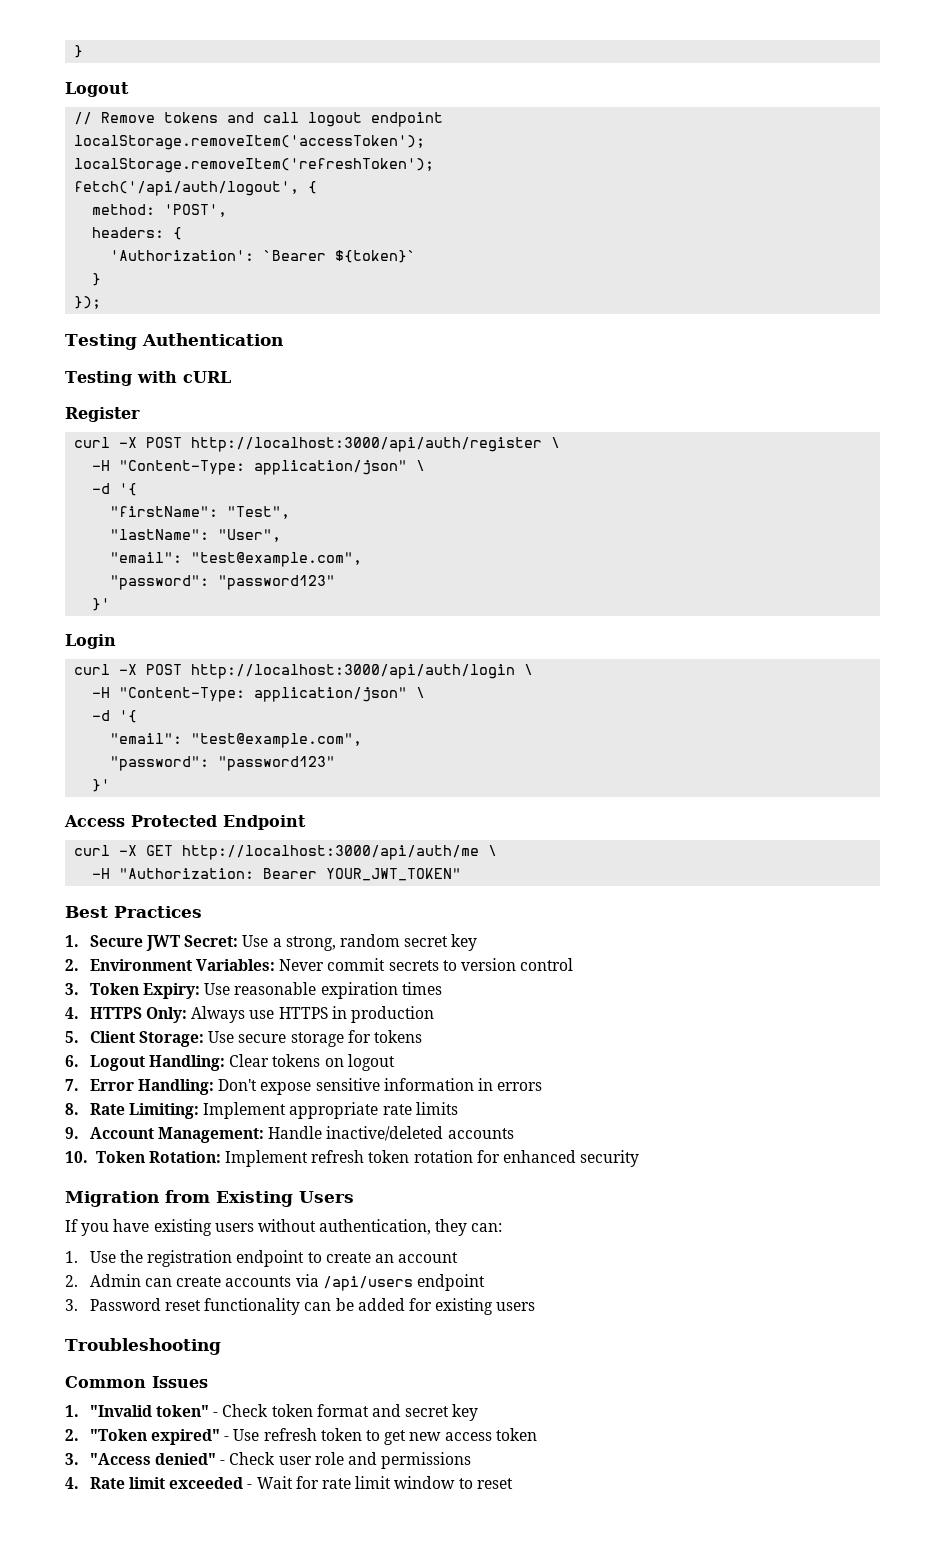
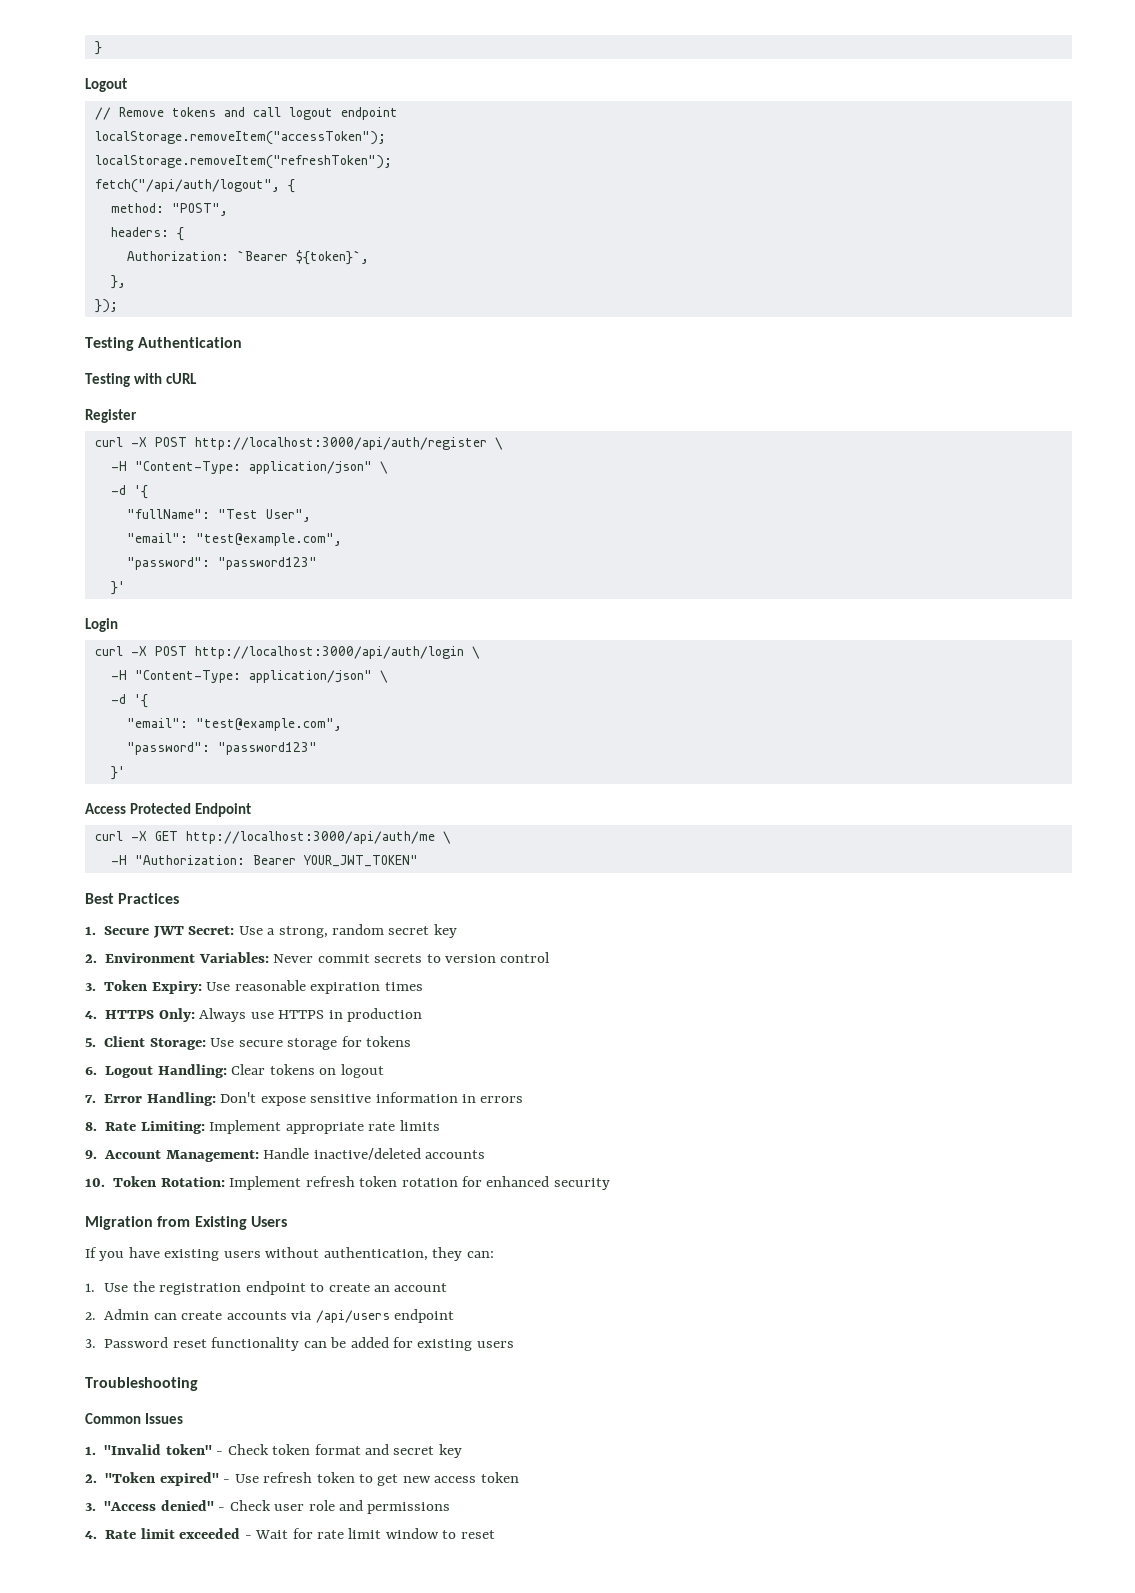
[74,135,426,150] [74,158,435,173] [74,181,300,196] localStorage.removeItem('accessToken'); // localStorage.removeItem('refreshToken'); // fetch('/api/auth/logout', -> [94,131,386,145] [94,155,392,169] [94,179,280,193] localStorage.removeItem("accessToken"); // localStorage.removeItem("refreshToken"); // fetch("/api/auth/logout",
[164,204,228,217] 'POST', -> [171,203,228,216] "POST",
[110,250,417,263] [92,273,102,286] 'Authorization': `Bearer ${token}` // } -> [126,250,369,265] [110,275,126,289] Authorization: `Bearer ${token}`, // },
[110,506,291,519] [110,529,282,542] "firstName": "Test", // "lastName": "User", -> [126,509,311,522] "fullName": "Test User",

